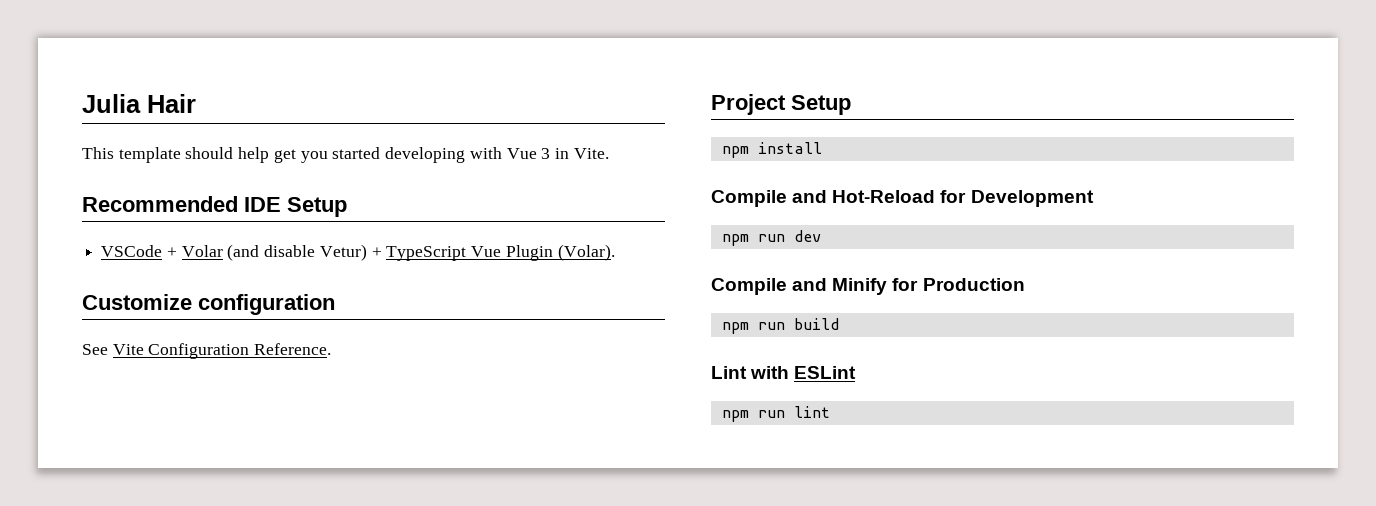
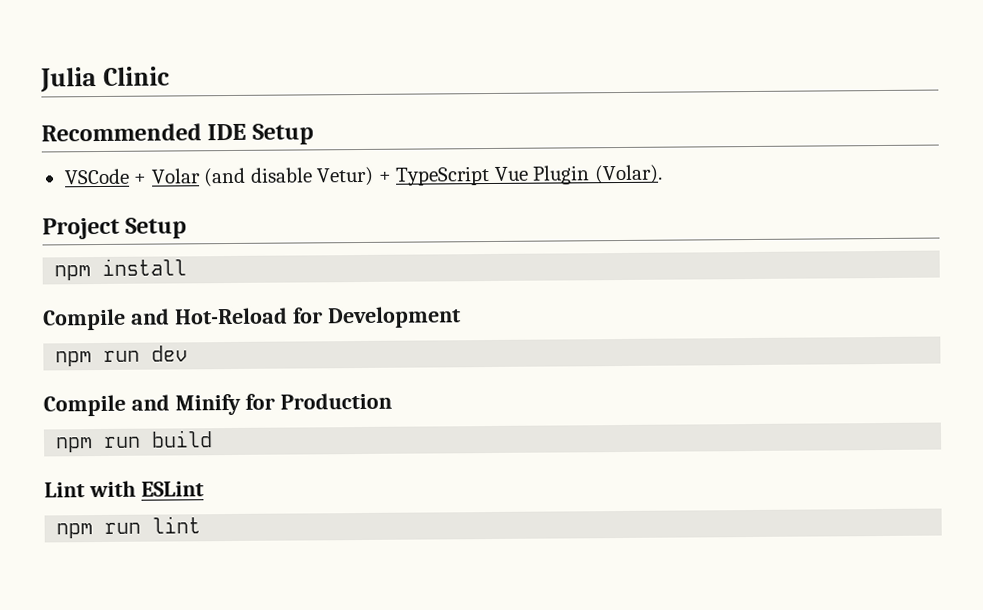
[147,94,196,113] [82,147,609,163] Hair // This template should help get you started developing with Vue 3 in Vite. -> [103,66,171,86] Clinic
[82,294,335,315] [82,343,332,359] // Customize configuration // See Vite Configuration Reference. -> (663, 174) none

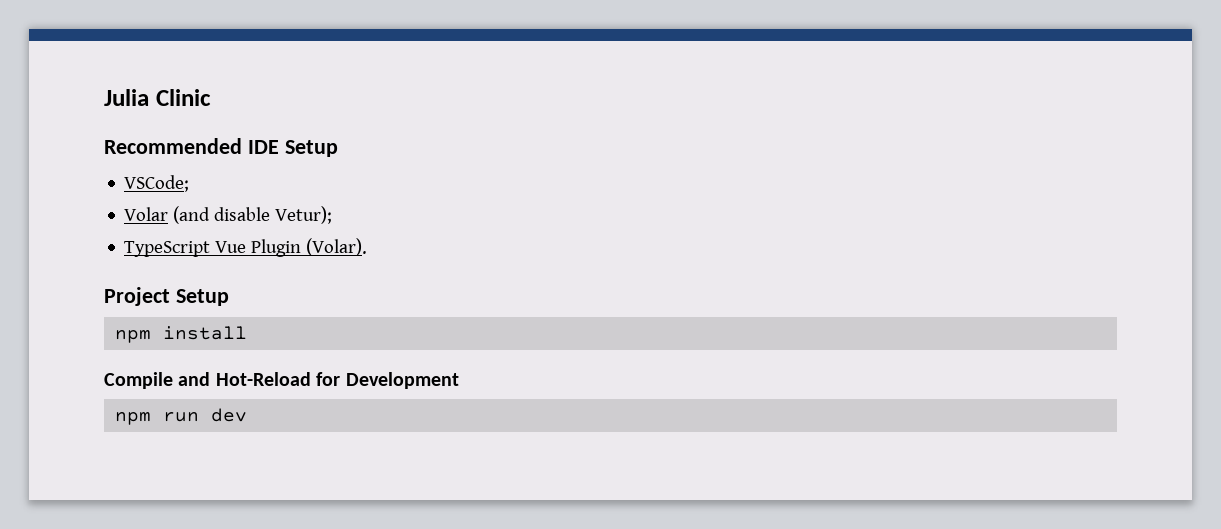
[63,168,148,185] VSCode + -> [124,175,190,192] VSCode; //
[316,166,392,187] Vetur) + -> [275,206,333,224] Vetur); //
[43,392,392,417] [56,430,214,453] [44,480,204,498] [56,516,202,539] // Compile and Minify for Production // npm run build // Lint with ESLint // npm run lint -> (248, 415) none

